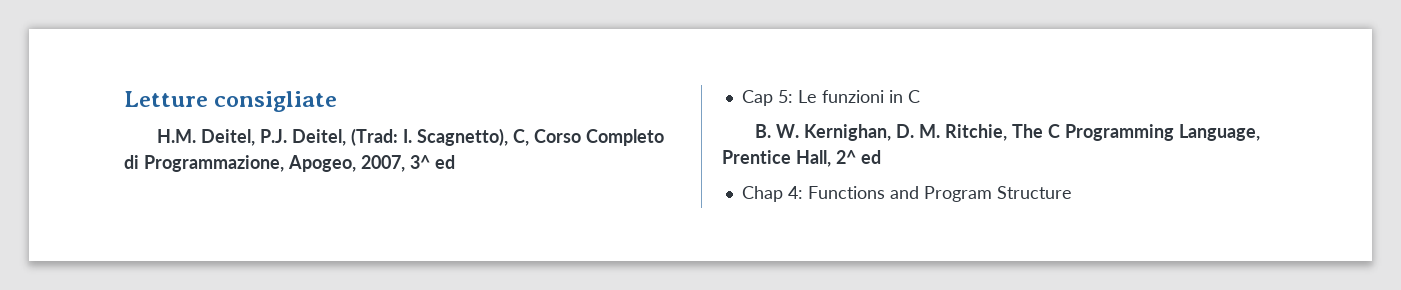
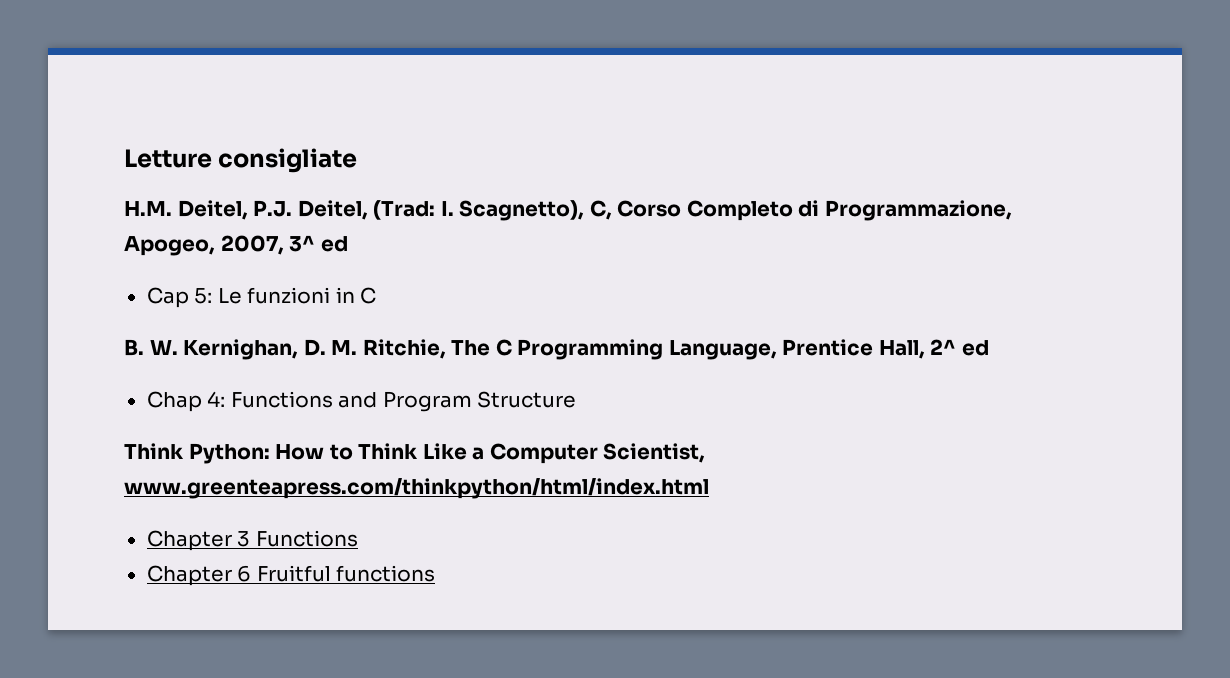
(1072, 192) none -> [124,443,706,464] [124,478,709,499] [146,530,358,551] [146,565,436,586] // Think Python: How to Think Like a Computer Scientist, www.greenteapress.com/thinkpython/html/index.html // Chapter 3 Functions // Chapter 6 Fruitful functions

